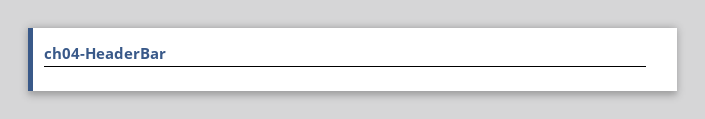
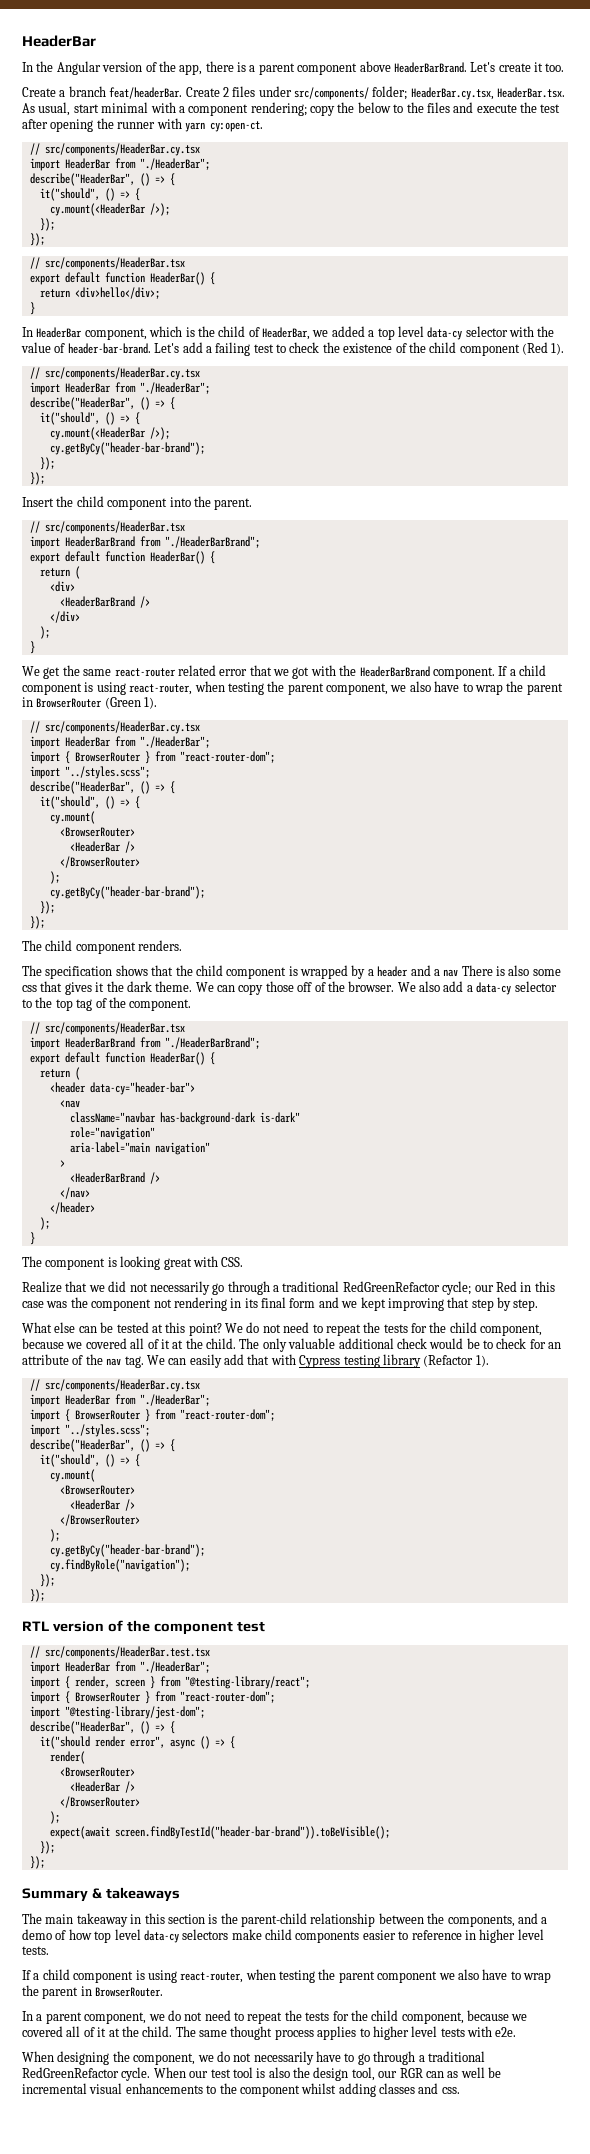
[44,47,166,59] ch04-HeaderBar -> [22,35,96,47] [22,61,565,75] [22,86,566,100] [22,102,561,116] [22,118,263,132] [29,143,200,156] [29,158,210,171] [29,173,175,186] [39,188,140,201] [49,203,170,216] [39,218,55,231] [29,233,45,246] [29,257,185,270] [29,272,215,285] [39,287,160,299] [29,302,35,315] [22,326,555,340] [21,342,565,356] [29,367,200,380] [29,382,210,395] [29,397,175,410] [39,412,140,425] [49,427,170,440] [49,442,205,455] [39,457,55,470] [29,472,45,485] [22,496,253,510] [29,521,185,534] [29,536,260,549] [29,551,215,564] [39,566,80,579] [49,581,75,592] [59,596,150,608] [49,611,80,623] [39,626,50,639] [29,641,35,654] [22,665,546,679] [22,681,563,695] [22,697,158,709] [29,721,200,734] [29,736,210,749] [29,751,275,764] [29,766,150,779] [29,781,175,794] [39,796,140,809] [49,811,95,824] [59,827,135,837] [69,841,135,853] [59,856,140,868] [49,871,60,884] [49,886,205,899] [39,901,55,914] [29,916,45,929] [22,940,183,954] [22,965,561,979] [22,981,557,995] [22,997,192,1011] [29,1022,185,1035] [29,1037,260,1050] [29,1052,215,1065] [39,1067,80,1080] [49,1082,195,1095] [59,1100,80,1108] [69,1112,300,1125] [69,1127,155,1140] [69,1142,210,1155] [59,1160,65,1167] [69,1172,160,1184] [59,1187,90,1199] [49,1202,95,1214] [39,1217,50,1230] [29,1232,35,1245] [22,1256,244,1270] [22,1281,555,1295] [22,1297,539,1311] [22,1322,543,1336] [22,1338,562,1352] [22,1354,489,1368] [29,1379,200,1392] [29,1394,210,1407] [29,1409,275,1422] [29,1424,150,1437] [29,1439,175,1452] [39,1454,140,1467] [49,1469,95,1482] [59,1485,135,1495] [69,1499,135,1511] [59,1514,140,1526] [49,1529,60,1542] [49,1544,205,1557] [49,1559,190,1572] [39,1574,55,1587] [29,1589,45,1602] [22,1620,265,1635] [29,1646,210,1659] [29,1661,210,1674] [29,1676,310,1689] [29,1691,275,1704] [29,1706,205,1719] [29,1721,175,1734] [39,1736,235,1749] [49,1751,85,1764] [59,1767,135,1777] [69,1781,135,1793] [59,1796,140,1808] [49,1811,60,1824] [49,1826,390,1839] [39,1841,55,1854] [29,1856,45,1869] [22,1887,180,1902] [22,1913,548,1927] [22,1929,544,1943] [22,1946,49,1955] [22,1969,551,1983] [22,1985,164,1999] [22,2010,528,2024] [22,2026,517,2040] [22,2051,485,2065] [22,2067,501,2081] [22,2083,460,2097] HeaderBar // In the Angular version of the app, there is a parent component above HeaderBarBrand. Let's create it too. // Create a branch feat/headerBar. Create 2 files under src/components/ folder; HeaderBar.cy.tsx, HeaderBar.tsx. As usual, start minimal with a component rendering; copy the below to the files and execute the test after opening the runner with yarn cy:open-ct. // // src/components/HeaderBar.cy.tsx // import HeaderBar from "./HeaderBar"; // describe("HeaderBar", () => { // it("should", () => { // cy.mount(<HeaderBar />); // }); // }); // // src/components/HeaderBar.tsx // export default function HeaderBar() { // return <div>hello</div>; // } // In HeaderBar component, which is the child of HeaderBar, we added a top level data-cy selector with the value of header-bar-brand. Let's add a failing test to check the existence of the child component (Red 1). // // src/components/HeaderBar.cy.tsx // import HeaderBar from "./HeaderBar"; // describe("HeaderBar", () => { // it("should", () => { // cy.mount(<HeaderBar />); // cy.getByCy("header-bar-brand"); // }); // }); // Insert the child component into the parent. // // src/components/HeaderBar.tsx // import HeaderBarBrand from "./HeaderBarBrand"; // export default function HeaderBar() { // return ( // <div> // <HeaderBarBrand /> // </div> // ); // } // We get the same react-router related error that we got with the HeaderBarBrand component. If a child component is using react-router, when testing the parent component, we also have to wrap the parent in BrowserRouter (Green 1). // // src/components/HeaderBar.cy.tsx // import HeaderBar from "./HeaderBar"; // import { BrowserRouter } from "react-router-dom"; // import "../styles.scss"; // describe("HeaderBar", () => { // it("should", () => { // cy.mount( // <BrowserRouter> // <HeaderBar /> // </BrowserRouter> // ); // cy.getByCy("header-bar-brand"); // }); // }); // The child component renders. // The specification shows that the child component is wrapped by a header and a nav There is also some css that gives it the dark theme. We can copy those off of the browser. We also add a data-cy selector to the top tag of the component. // // src/components/HeaderBar.tsx // import HeaderBarBrand from "./HeaderBarBrand"; // export default function HeaderBar() { // return ( // <header data-cy="header-bar"> // <nav // className="navbar has-background-dark is-dark" // role="navigation" // aria-label="main navigation" // > // <HeaderBarBrand /> // </nav> // </header> // ); // } // The component is looking great with CSS. // Realize that we did not necessarily go through a traditional RedGreenRefactor cycle; our Red in this case was the component not rendering in its final form and we kept improving that step by step. // What else can be tested at this point? We do not need to repeat the tests for the child component, because we covered all of it at the child. The only valuable additional check would be to check for an attribute of the nav tag. We can easily add that with Cypress testing library (Refactor 1). // // src/components/HeaderBar.cy.tsx // import HeaderBar from "./HeaderBar"; // import { BrowserRouter } from "react-router-dom"; // import "../styles.scss"; // describe("HeaderBar", () => { // it("should", () => { // cy.mount( // <BrowserRouter> // <HeaderBar /> // </BrowserRouter> // ); // cy.getByCy("header-bar-brand"); // cy.findByRole("navigation"); // }); // }); // RTL version of the component test // // src/components/HeaderBar.test.tsx // import HeaderBar from "./HeaderBar"; // import { render, screen } from "@testing-library/react"; // import { BrowserRouter } from "react-router-dom"; // import "@testing-library/jest-dom"; // describe("HeaderBar", () => { // it("should render error", async () => { // render( // <BrowserRouter> // <HeaderBar /> // </BrowserRouter> // ); // expect(await screen.findByTestId("header-bar-brand")).toBeVisible(); // }); // }); // Summary & takeaways // The main takeaway in this section is the parent-child relationship between the components, and a demo of how top level data-cy selectors make child components easier to reference in higher level tests. // If a child component is using react-router, when testing the parent component we also have to wrap the parent in BrowserRouter. // In a parent component, we do not need to repeat the tests for the child component, because we covered all of it at the child. The same thought process applies to higher level tests with e2e. // When designing the component, we do not necessarily have to go through a traditional RedGreenRefactor cycle. When our test tool is also the design tool, our RGR can as well be incremental visual enhancements to the component whilst adding classes and css.

